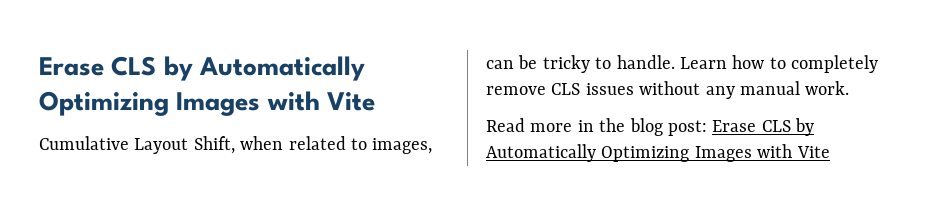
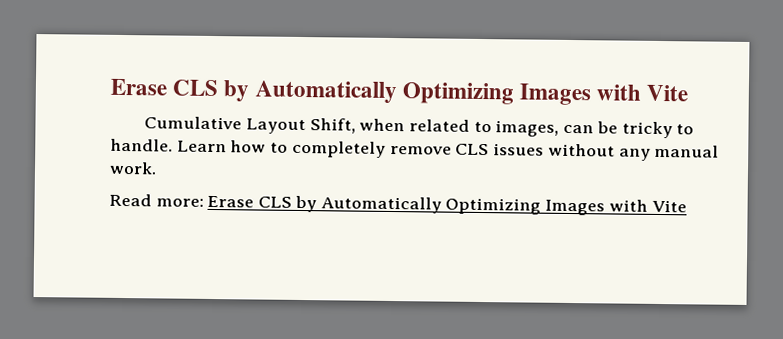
[530,118,707,136] more in the blog post: -> [155,198,204,207] more:

